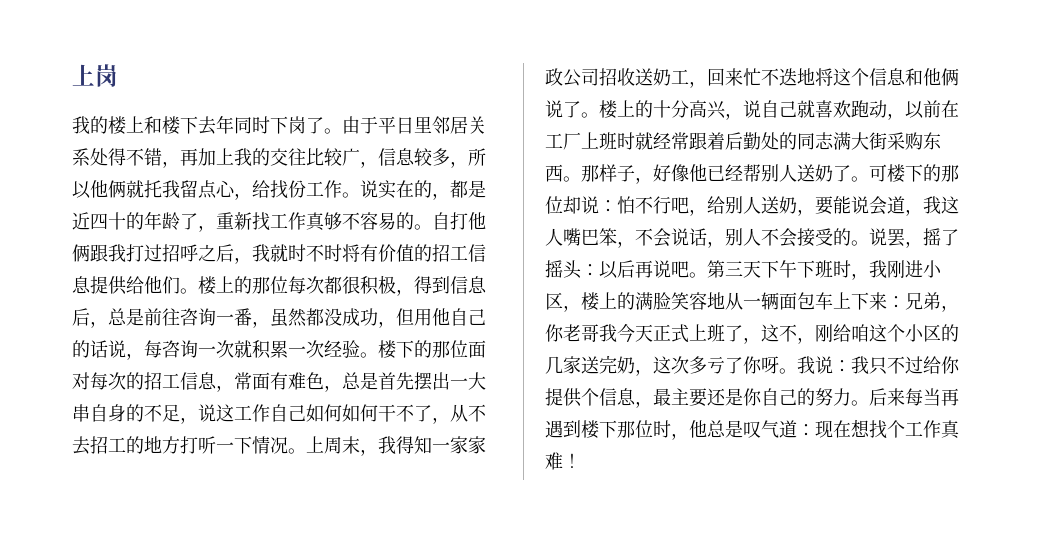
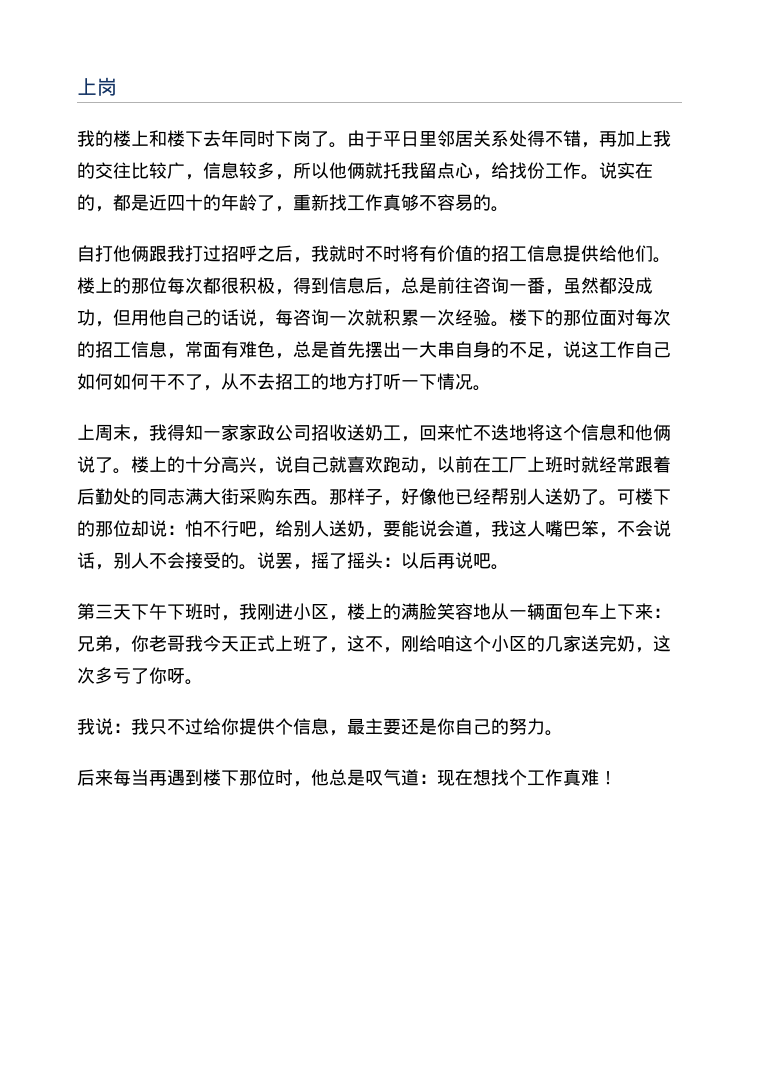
(432, 227) none -> (509, 209) //
(306, 451) none -> (491, 388) //
(707, 275) none -> (509, 567) //
(797, 371) none -> (203, 682) //
(869, 403) none -> (563, 733) //

